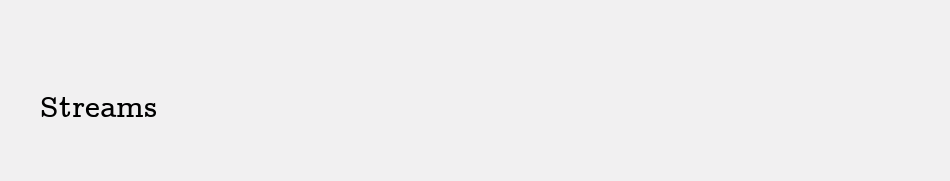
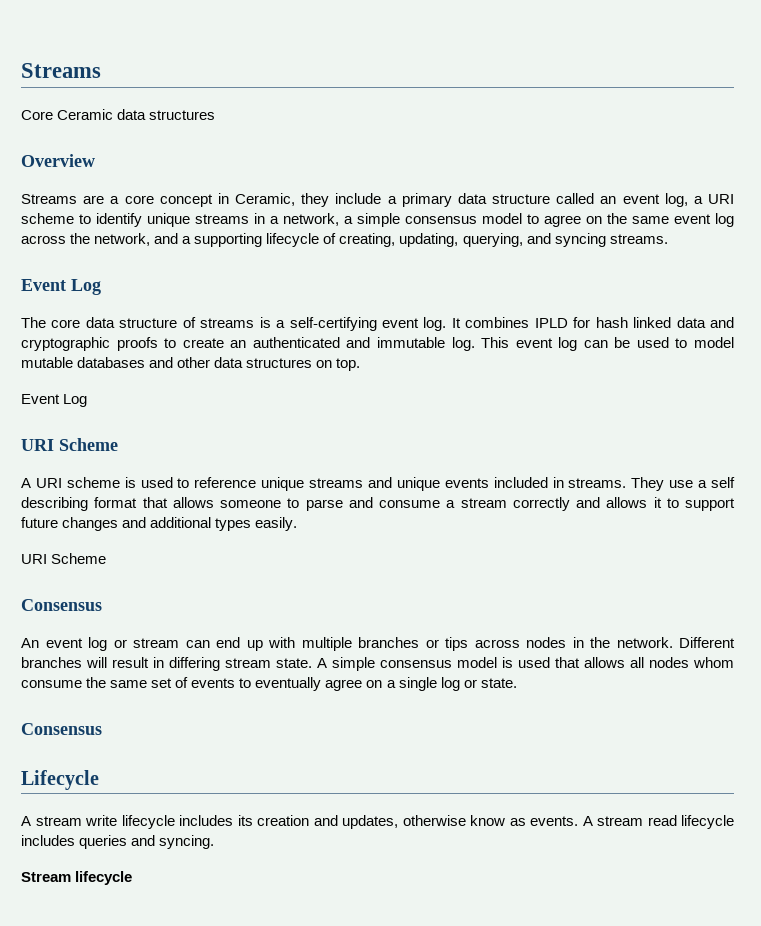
[40,97,157,117] Streams -> [21,63,101,78] [21,109,216,120] [21,154,95,167] [21,193,734,207] [21,213,734,227] [21,233,668,247] [21,279,101,295] [21,317,735,331] [21,337,734,351] [21,357,361,371] [21,394,88,407] [21,438,118,451] [21,477,736,491] [21,497,735,511] [21,517,298,531] [21,553,107,564] [21,599,102,611] [21,637,735,651] [21,657,734,671] [21,677,517,691] [21,723,102,735] [21,770,99,790] [21,815,734,829] [21,835,215,849] [21,871,133,885] Streams // Core Ceramic data structures // Overview // Streams are a core concept in Ceramic, they include a primary data structure called an event log, a URI scheme to identify unique streams in a network, a simple consensus model to agree on the same event log across the network, and a supporting lifecycle of creating, updating, querying, and syncing streams. // Event Log // The core data structure of streams is a self-certifying event log. It combines IPLD for hash linked data and cryptographic proofs to create an authenticated and immutable log. This event log can be used to model mutable databases and other data structures on top. // Event Log // URI Scheme // A URI scheme is used to reference unique streams and unique events included in streams. They use a self describing format that allows someone to parse and consume a stream correctly and allows it to support future changes and additional types easily. // URI Scheme // Consensus // An event log or stream can end up with multiple branches or tips across nodes in the network. Different branches will result in differing stream state. A simple consensus model is used that allows all nodes whom consume the same set of events to eventually agree on a single log or state. // Consensus // Lifecycle // A stream write lifecycle includes its creation and updates, otherwise know as events. A stream read lifecycle includes queries and syncing. // Stream lifecycle

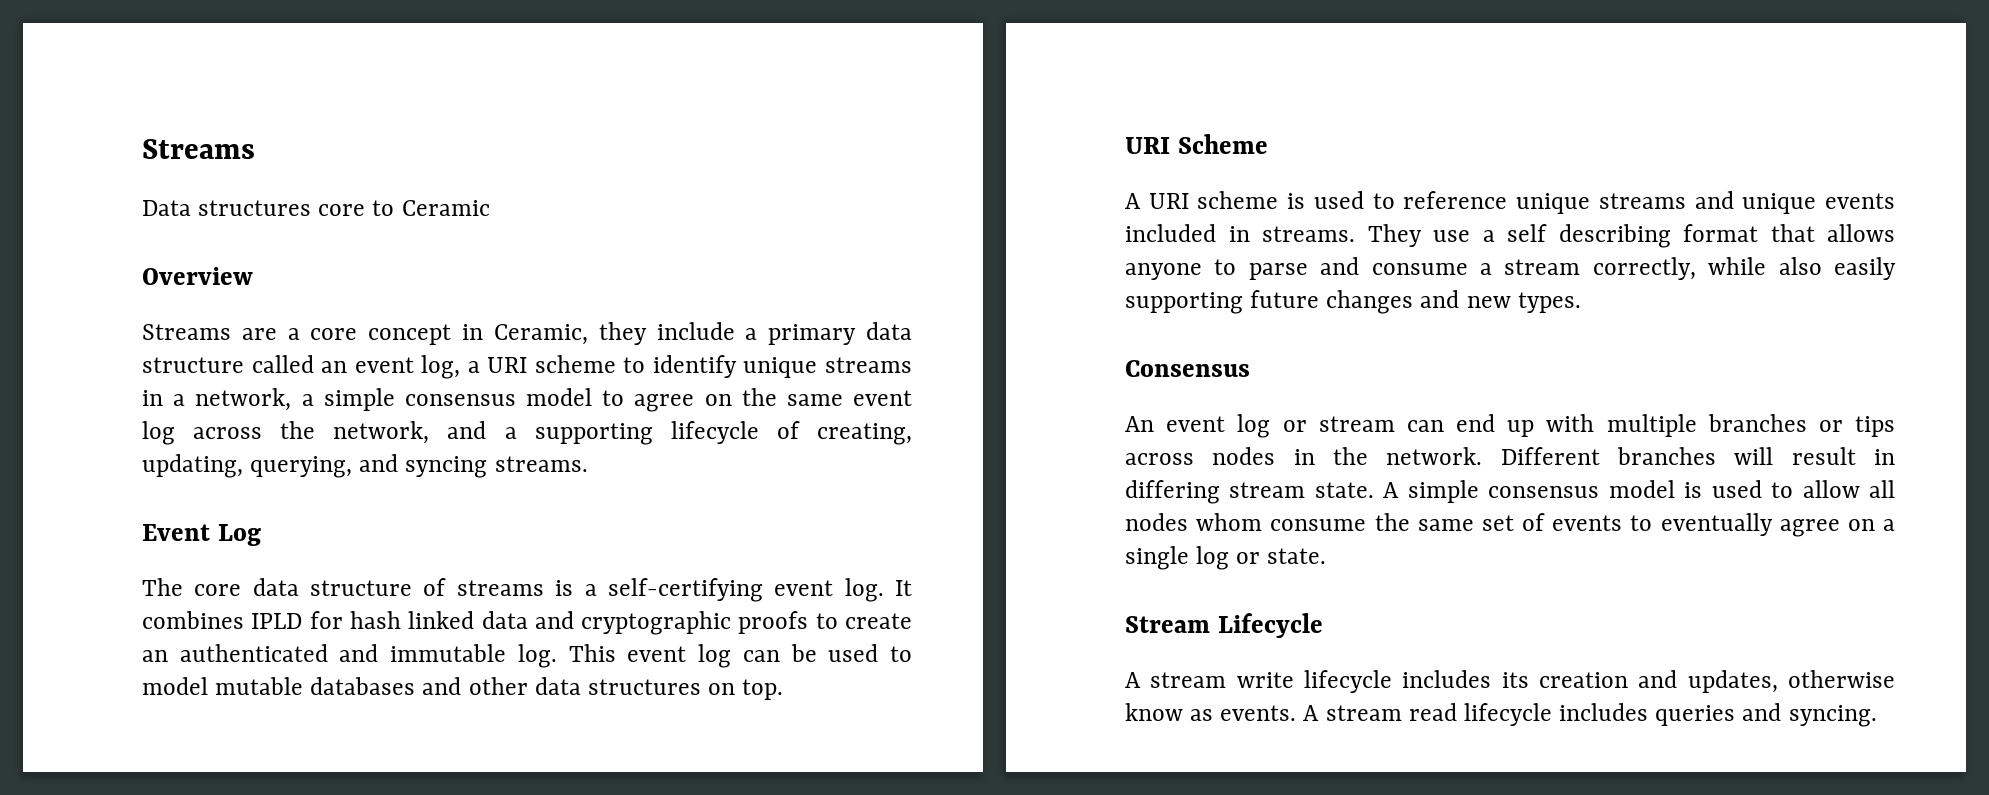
[21,110,53,120] Core -> [142,200,395,216] Data structures core to
[117,109,216,120] data structures -> (490, 208) none
[21,394,88,407] // Event Log -> (784, 689) none
[220,500,281,508] someone -> [1125,263,1202,280] anyone
[512,497,735,511] [21,517,298,531] [21,553,107,564] correctly and allows it to support future changes and additional types easily. // URI Scheme -> [1592,257,1896,280] [1125,290,1581,314] correctly, while also easily supporting future changes and new types.
[555,657,625,668] that allows -> [1771,480,1860,498] to allow
[21,723,102,735] Consensus // -> [1125,616,1210,633] Stream
[21,871,133,885] // Stream lifecycle -> (1877, 716) none

